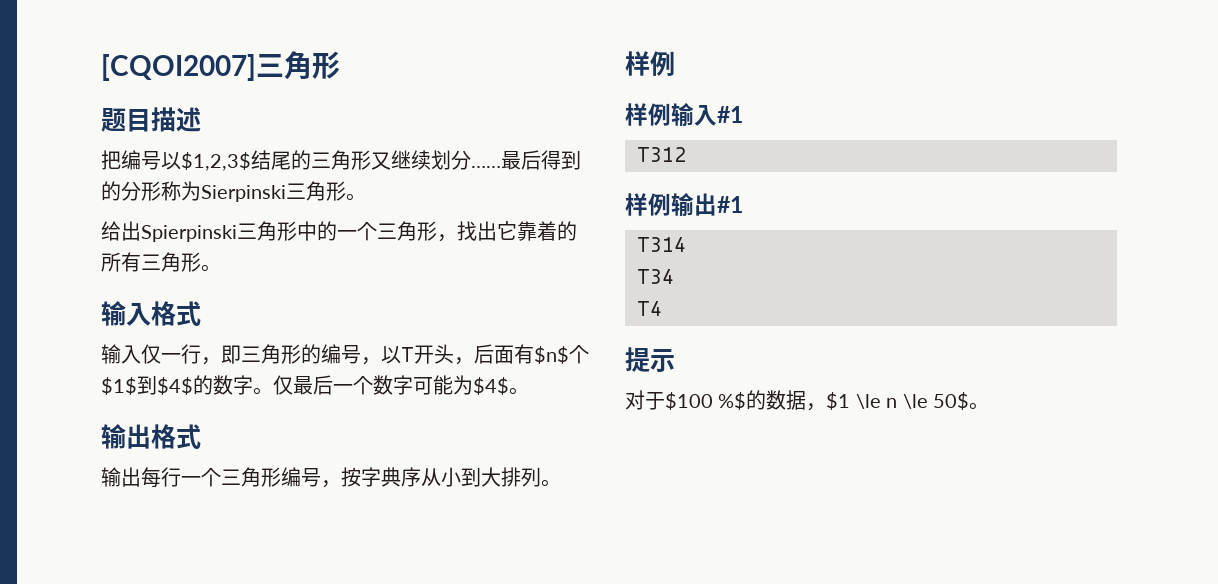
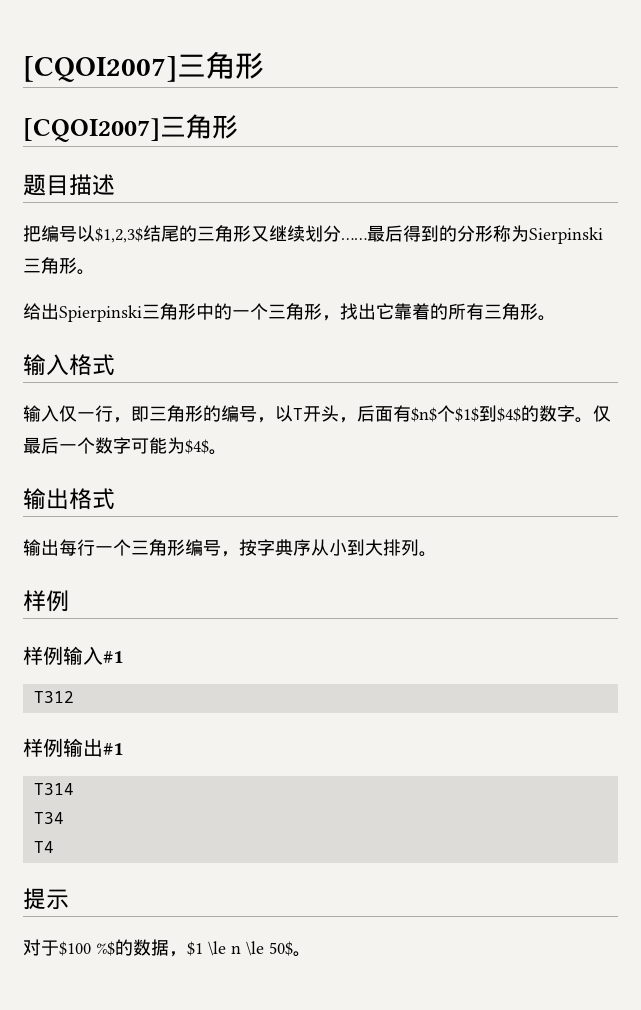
[101,51,340,81] [CQOI2007]三角形 -> [23,51,264,82] [23,114,238,142] [CQOI2007]三角形 // [CQOI2007]三角形

